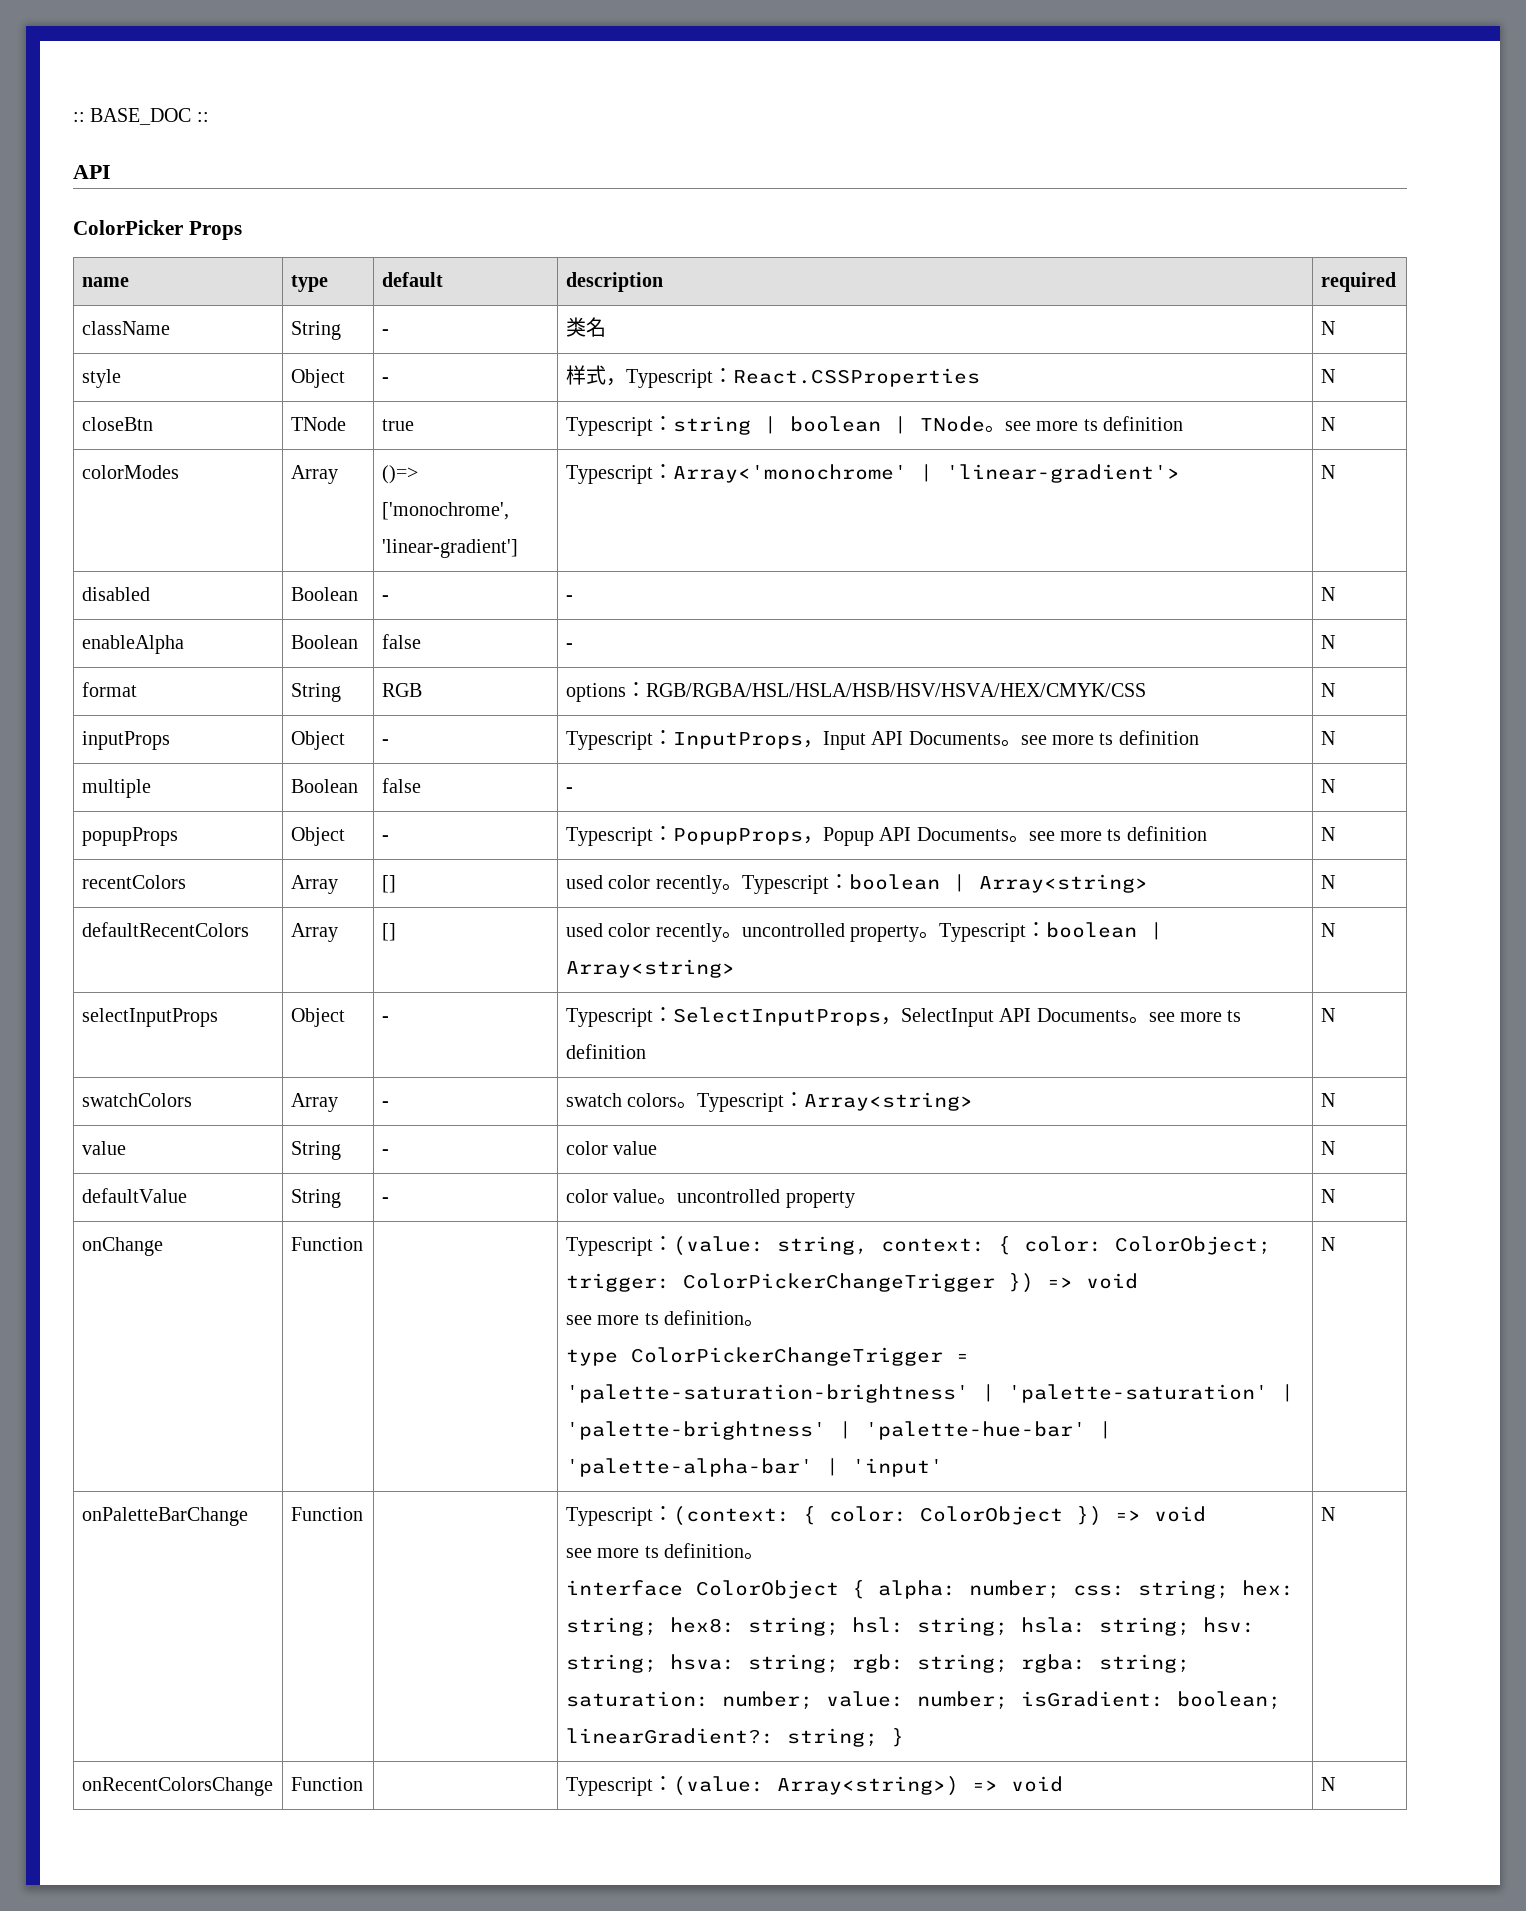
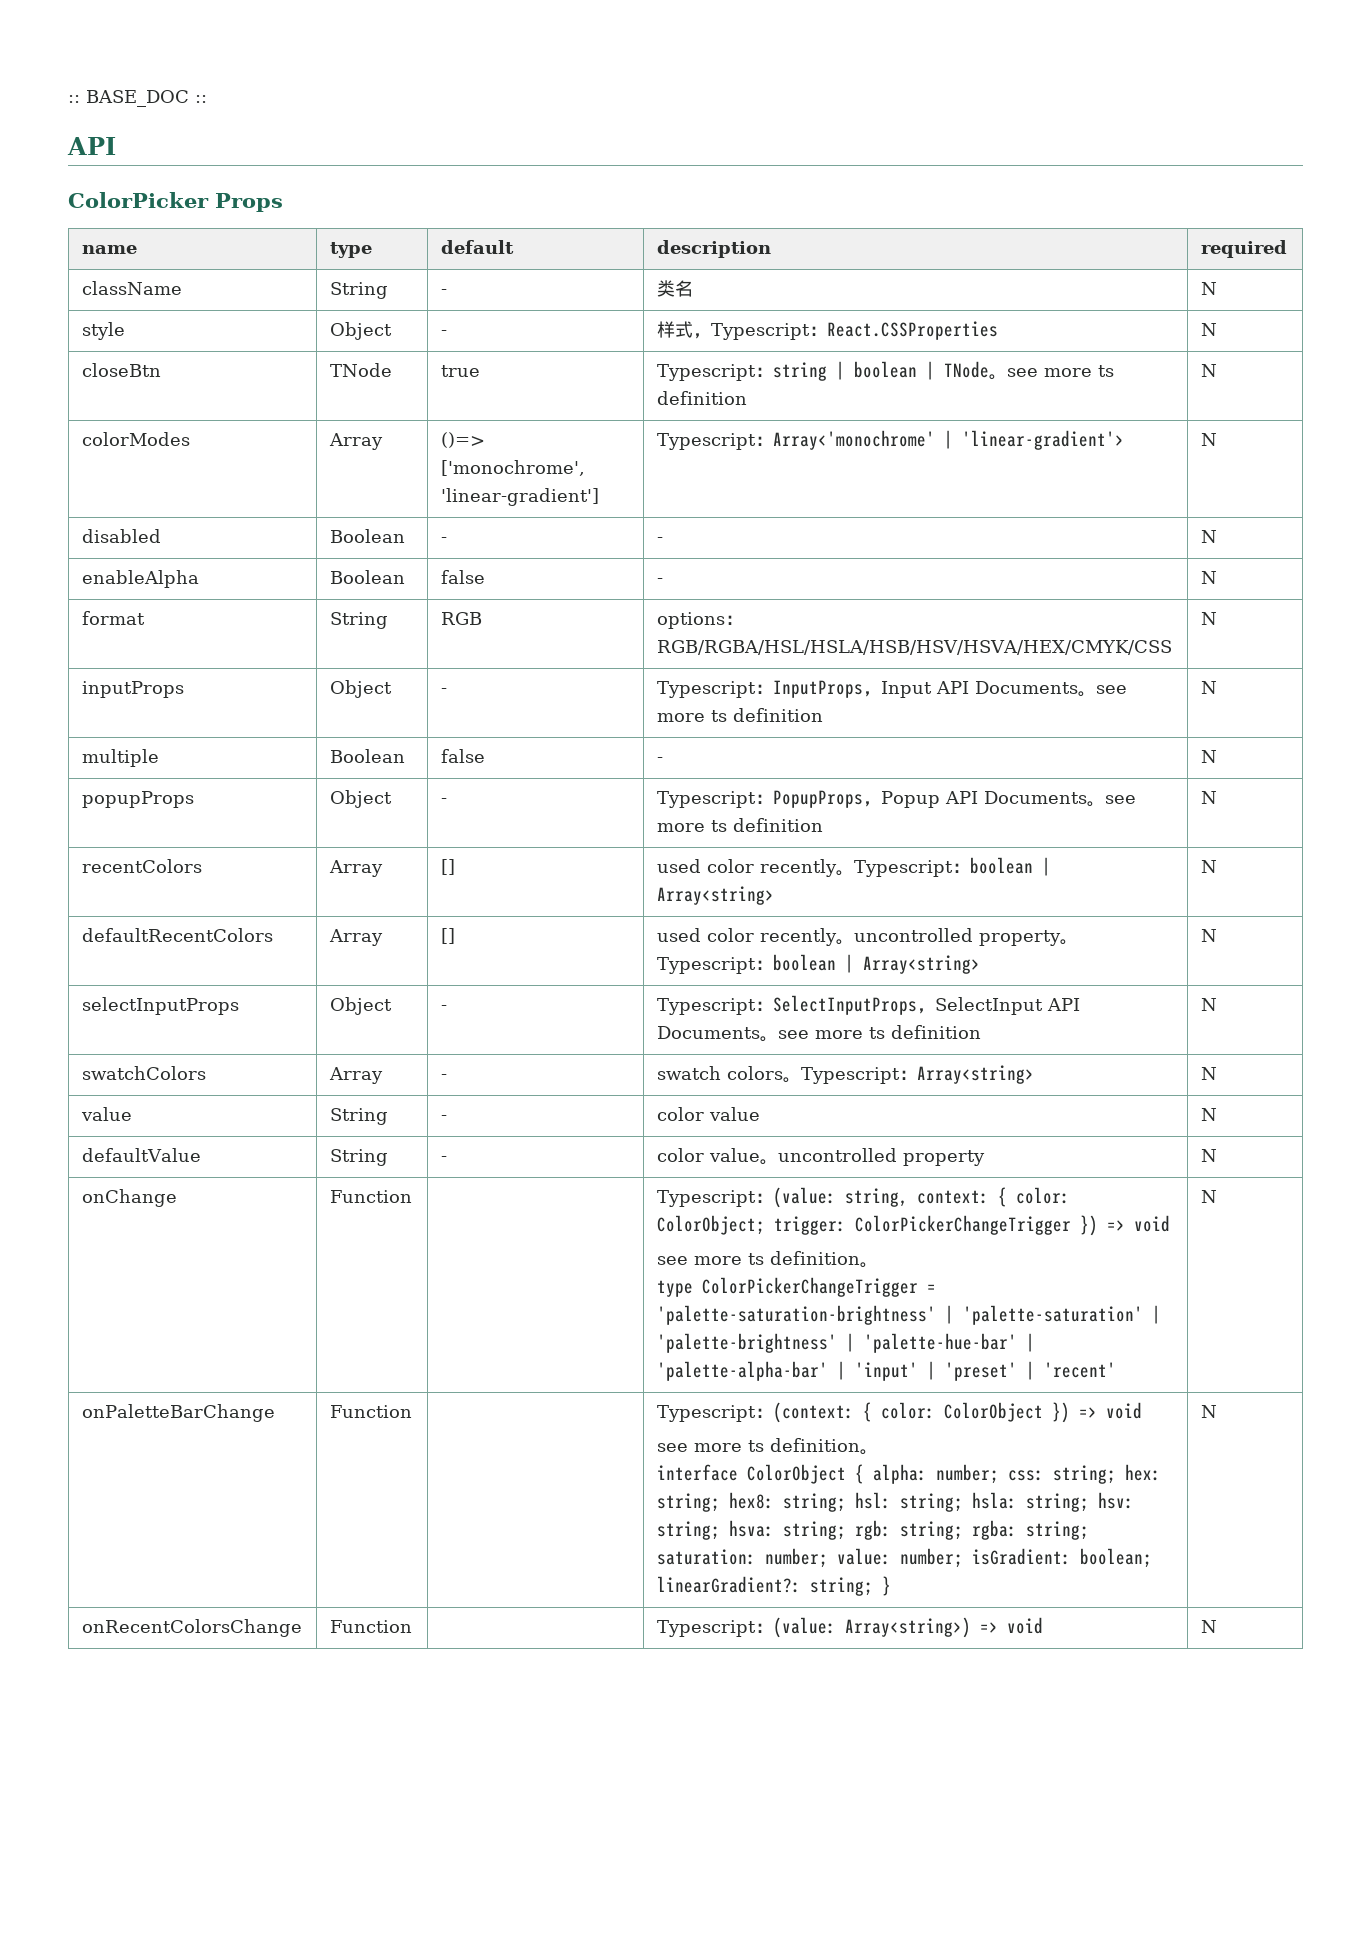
(943, 1467) none -> [926,1361,1116,1381] | 'preset' | 'recent'

